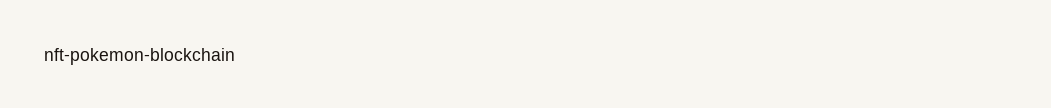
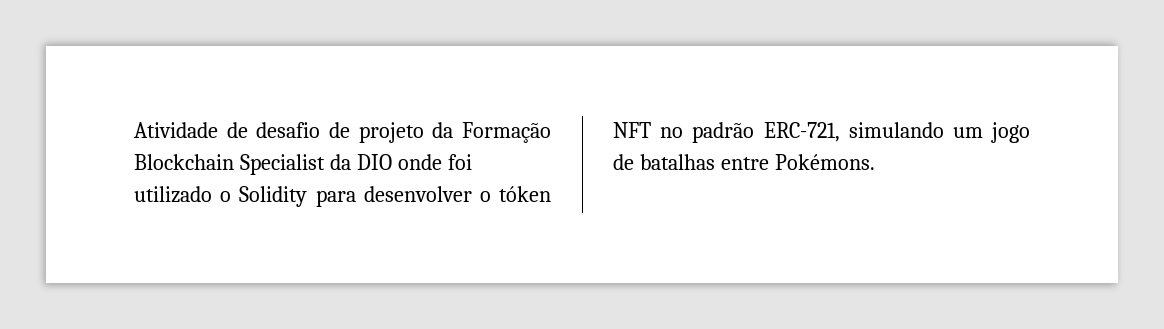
[44,48,235,65] nft-pokemon-blockchain -> [134,122,551,143] [134,154,472,175] [134,186,551,207] [613,122,1030,143] [613,154,875,170] Atividade de desafio de projeto da Formação Blockchain Specialist da DIO onde foi utilizado o Solidity para desenvolver o tóken NFT no padrão ERC-721, simulando um jogo de batalhas entre Pokémons.

